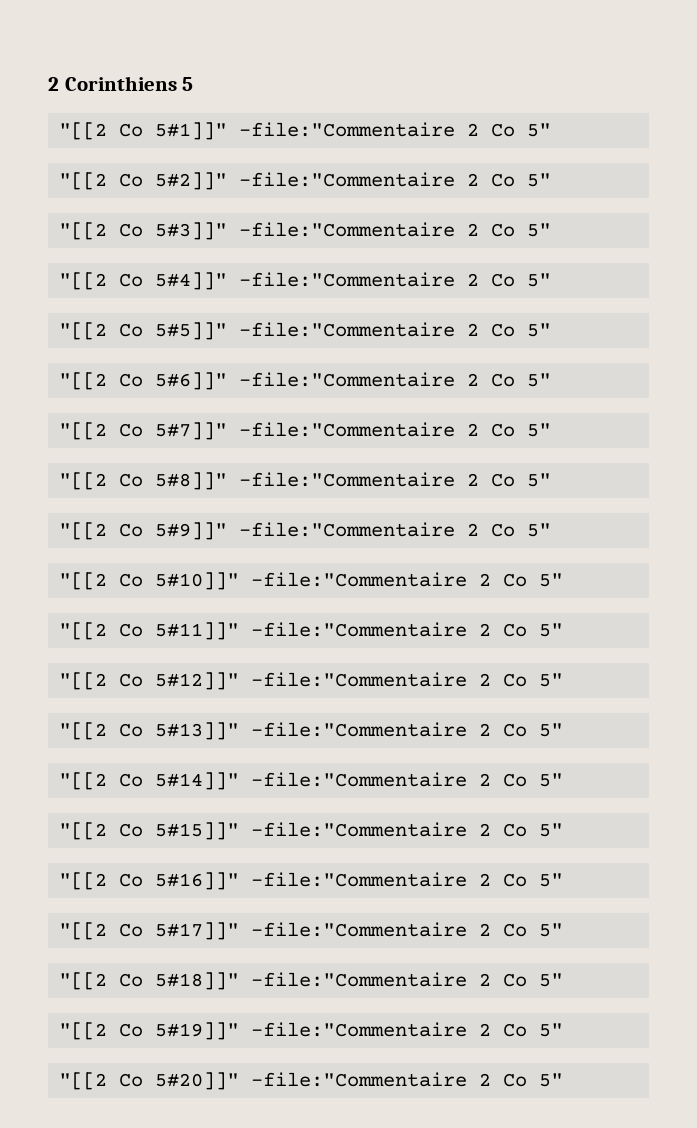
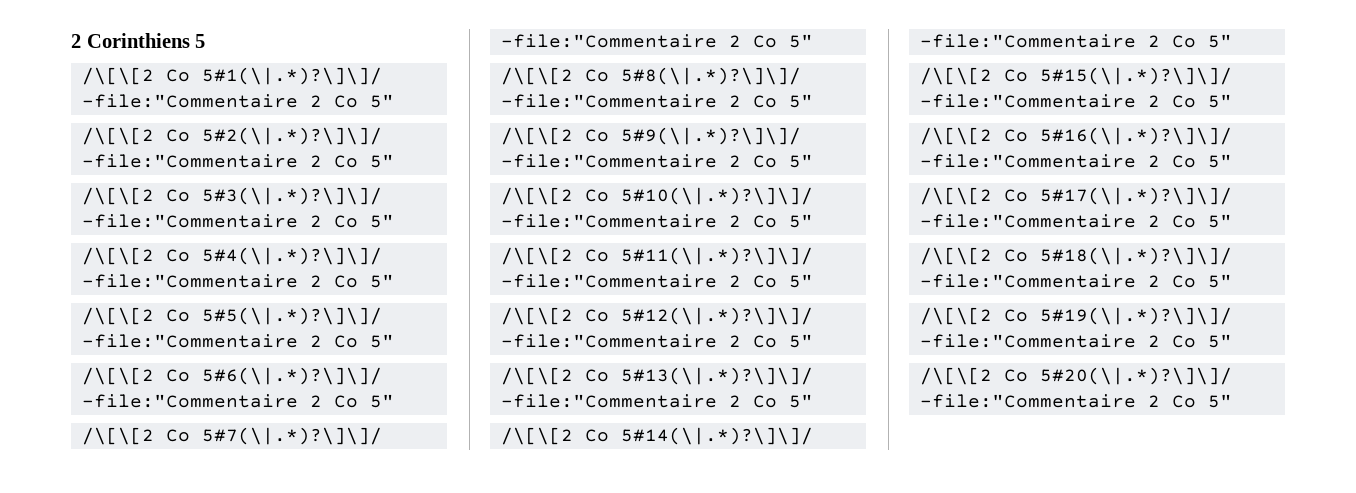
[58,122,551,140] [58,172,551,190] [58,222,551,240] [58,272,551,290] [58,322,551,340] [58,372,551,390] [58,422,551,440] [58,472,551,490] [58,522,551,540] [58,572,563,590] [58,622,563,640] [58,672,563,690] [58,722,563,740] [58,772,563,790] [58,822,563,840] [58,872,563,890] [58,922,563,940] [58,972,563,990] [58,1022,563,1040] [58,1072,239,1090] "[[2 Co 5#1]]" -file:"Commentaire 2 Co 5" // "[[2 Co 5#2]]" -file:"Commentaire 2 Co 5" // "[[2 Co 5#3]]" -file:"Commentaire 2 Co 5" // "[[2 Co 5#4]]" -file:"Commentaire 2 Co 5" // "[[2 Co 5#5]]" -file:"Commentaire 2 Co 5" // "[[2 Co 5#6]]" -file:"Commentaire 2 Co 5" // "[[2 Co 5#7]]" -file:"Commentaire 2 Co 5" // "[[2 Co 5#8]]" -file:"Commentaire 2 Co 5" // "[[2 Co 5#9]]" -file:"Commentaire 2 Co 5" // "[[2 Co 5#10]]" -file:"Commentaire 2 Co 5" // "[[2 Co 5#11]]" -file:"Commentaire 2 Co 5" // "[[2 Co 5#12]]" -file:"Commentaire 2 Co 5" // "[[2 Co 5#13]]" -file:"Commentaire 2 Co 5" // "[[2 Co 5#14]]" -file:"Commentaire 2 Co 5" // "[[2 Co 5#15]]" -file:"Commentaire 2 Co 5" // "[[2 Co 5#16]]" -file:"Commentaire 2 Co 5" // "[[2 Co 5#17]]" -file:"Commentaire 2 Co 5" // "[[2 Co 5#18]]" -file:"Commentaire 2 Co 5" // "[[2 Co 5#19]]" -file:"Commentaire 2 Co 5" // "[[2 Co 5#20]]" -> [81,67,382,85] [81,94,394,108] [81,127,382,145] [81,154,394,168] [81,187,382,205] [81,214,394,228] [81,247,382,265] [81,274,394,288] [81,307,382,325] [81,334,394,348] [81,367,382,385] [81,394,394,408] [81,427,382,445] [500,34,813,48] [500,67,801,85] [500,94,813,108] [500,127,801,145] [500,154,813,168] [500,187,813,205] [500,214,813,228] [500,247,813,265] [500,274,813,288] [500,307,813,325] [500,334,813,348] [500,367,813,385] [500,394,813,408] [500,427,813,445] [919,34,1232,48] [919,67,1232,85] [919,94,1232,108] [919,127,1232,145] [919,154,1232,168] [919,187,1232,205] [919,214,1232,228] [919,247,1232,265] [919,274,1232,288] [919,307,1232,325] [919,334,1232,348] [919,367,1232,385] /\[\[2 Co 5#1(\|.*)?\]\]/ -file:"Commentaire 2 Co 5" // /\[\[2 Co 5#2(\|.*)?\]\]/ -file:"Commentaire 2 Co 5" // /\[\[2 Co 5#3(\|.*)?\]\]/ -file:"Commentaire 2 Co 5" // /\[\[2 Co 5#4(\|.*)?\]\]/ -file:"Commentaire 2 Co 5" // /\[\[2 Co 5#5(\|.*)?\]\]/ -file:"Commentaire 2 Co 5" // /\[\[2 Co 5#6(\|.*)?\]\]/ -file:"Commentaire 2 Co 5" // /\[\[2 Co 5#7(\|.*)?\]\]/ -file:"Commentaire 2 Co 5" // /\[\[2 Co 5#8(\|.*)?\]\]/ -file:"Commentaire 2 Co 5" // /\[\[2 Co 5#9(\|.*)?\]\]/ -file:"Commentaire 2 Co 5" // /\[\[2 Co 5#10(\|.*)?\]\]/ -file:"Commentaire 2 Co 5" // /\[\[2 Co 5#11(\|.*)?\]\]/ -file:"Commentaire 2 Co 5" // /\[\[2 Co 5#12(\|.*)?\]\]/ -file:"Commentaire 2 Co 5" // /\[\[2 Co 5#13(\|.*)?\]\]/ -file:"Commentaire 2 Co 5" // /\[\[2 Co 5#14(\|.*)?\]\]/ -file:"Commentaire 2 Co 5" // /\[\[2 Co 5#15(\|.*)?\]\]/ -file:"Commentaire 2 Co 5" // /\[\[2 Co 5#16(\|.*)?\]\]/ -file:"Commentaire 2 Co 5" // /\[\[2 Co 5#17(\|.*)?\]\]/ -file:"Commentaire 2 Co 5" // /\[\[2 Co 5#18(\|.*)?\]\]/ -file:"Commentaire 2 Co 5" // /\[\[2 Co 5#19(\|.*)?\]\]/ -file:"Commentaire 2 Co 5" // /\[\[2 Co 5#20(\|.*)?\]\]/

